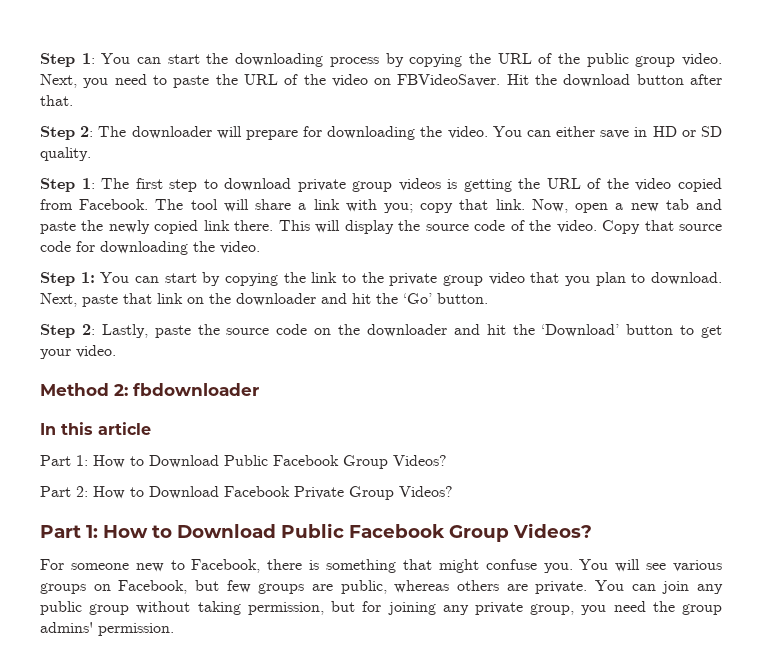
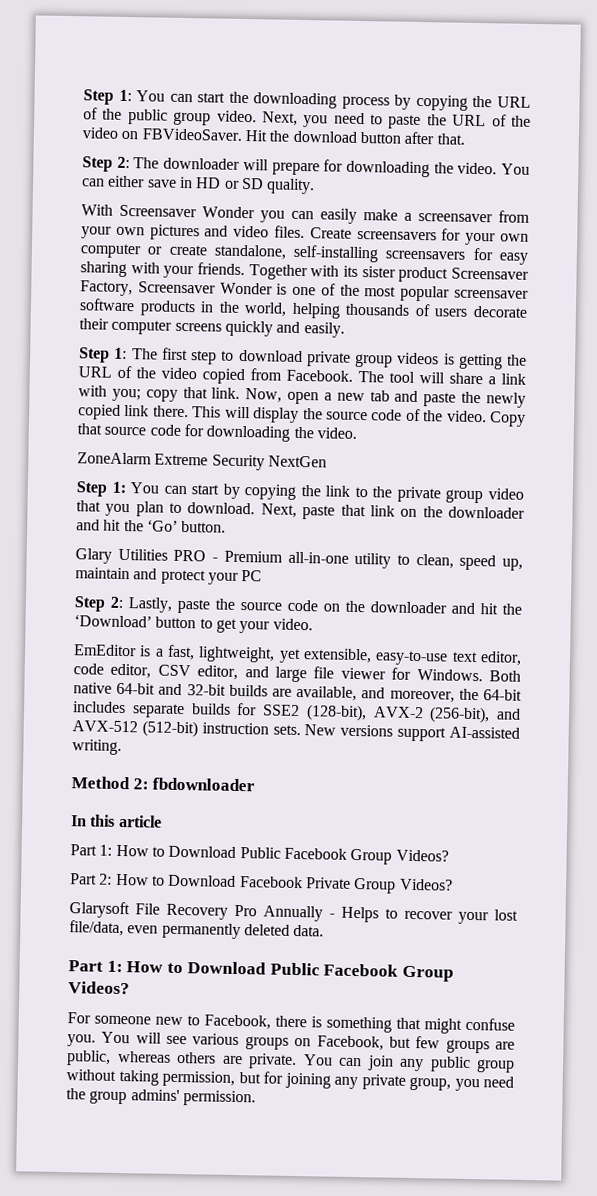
(91, 154) none -> [81,204,530,224] [81,224,530,246] [80,243,528,265] [80,261,529,283] [80,280,529,302] [79,298,528,319] [79,318,345,338] // With Screensaver Wonder you can easily make a screensaver from your own pictures and video files. Create screensavers for your own computer or create standalone, self-installing screensavers for easy sharing with your friends. Together with its sister product Screensaver Factory, Screensaver Wonder is one of the most popular screensaver software products in the world, helping thousands of users decorate their computer screens quickly and easily.
(260, 247) none -> [77,452,327,471] // ZoneAlarm Extreme Security NextGen
(488, 298) none -> [75,548,523,571] [75,567,263,585] // Glary Utilities PRO - Premium all-in-one utility to clean, speed up, maintain and protect your PC
(116, 351) none -> [73,644,522,666] [73,663,521,683] [73,682,522,703] [73,701,521,724] [72,720,520,742] [72,739,122,755] // EmEditor is a fast, lightweight, yet extensible, easy-to-use text editor, code editor, CSV editor, and large file viewer for Windows. Both native 64-bit and 32-bit builds are available, and moreover, the 64-bit includes separate builds for SSE2 (128-bit), AVX-2 (256-bit), and AVX-512 (512-bit) instruction sets. New versions support AI-assisted writing.
(453, 491) none -> [69,901,518,925] [69,920,325,940] // Glarysoft File Recovery Pro Annually - Helps to recover your lost file/data, even permanently deleted data.

